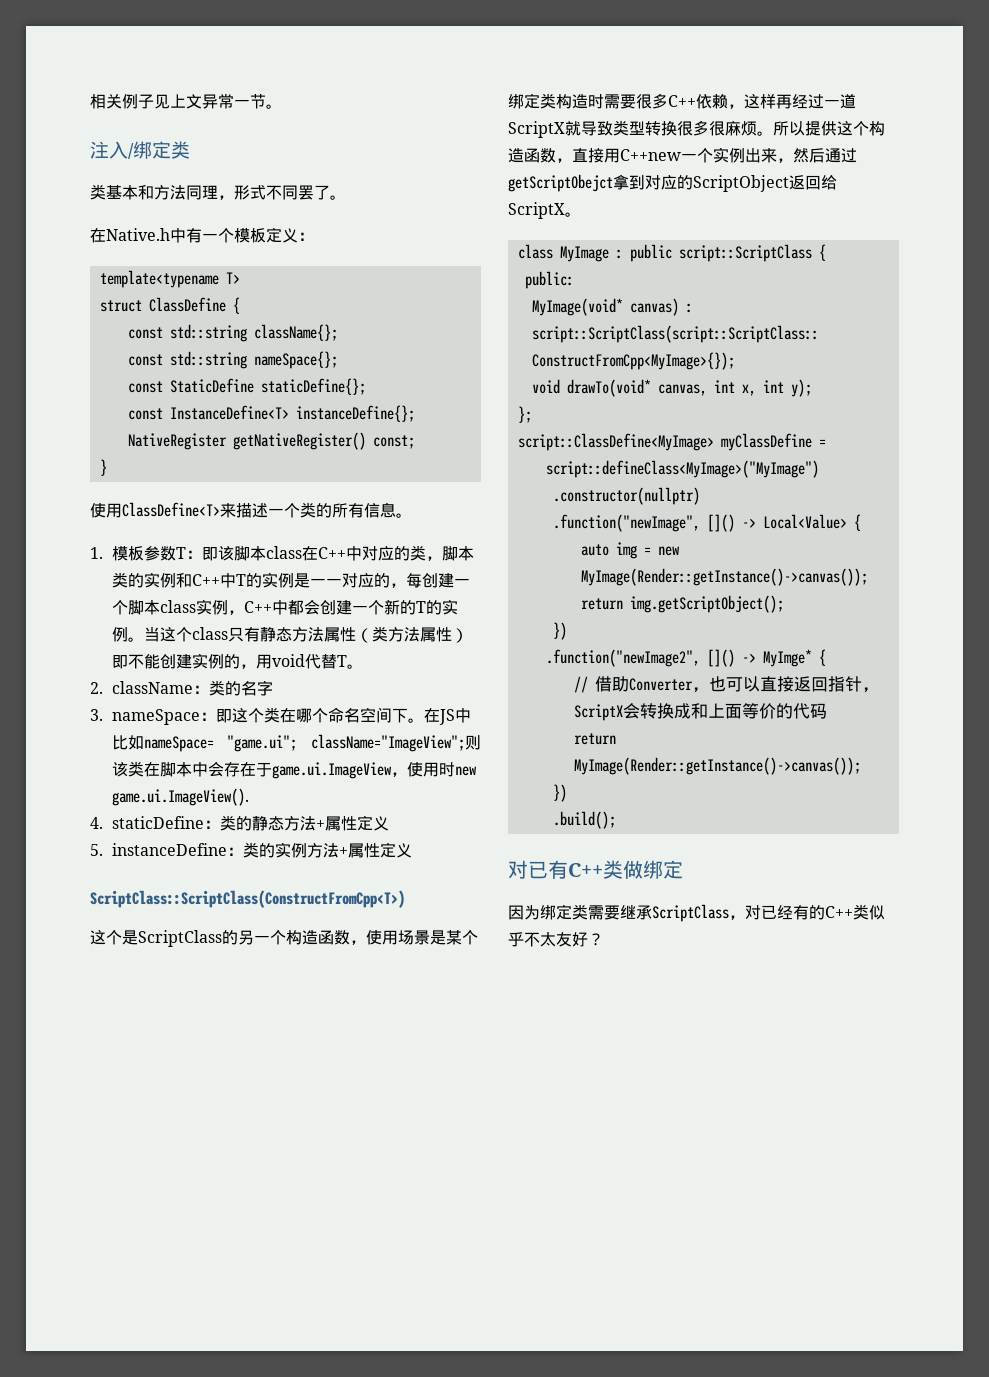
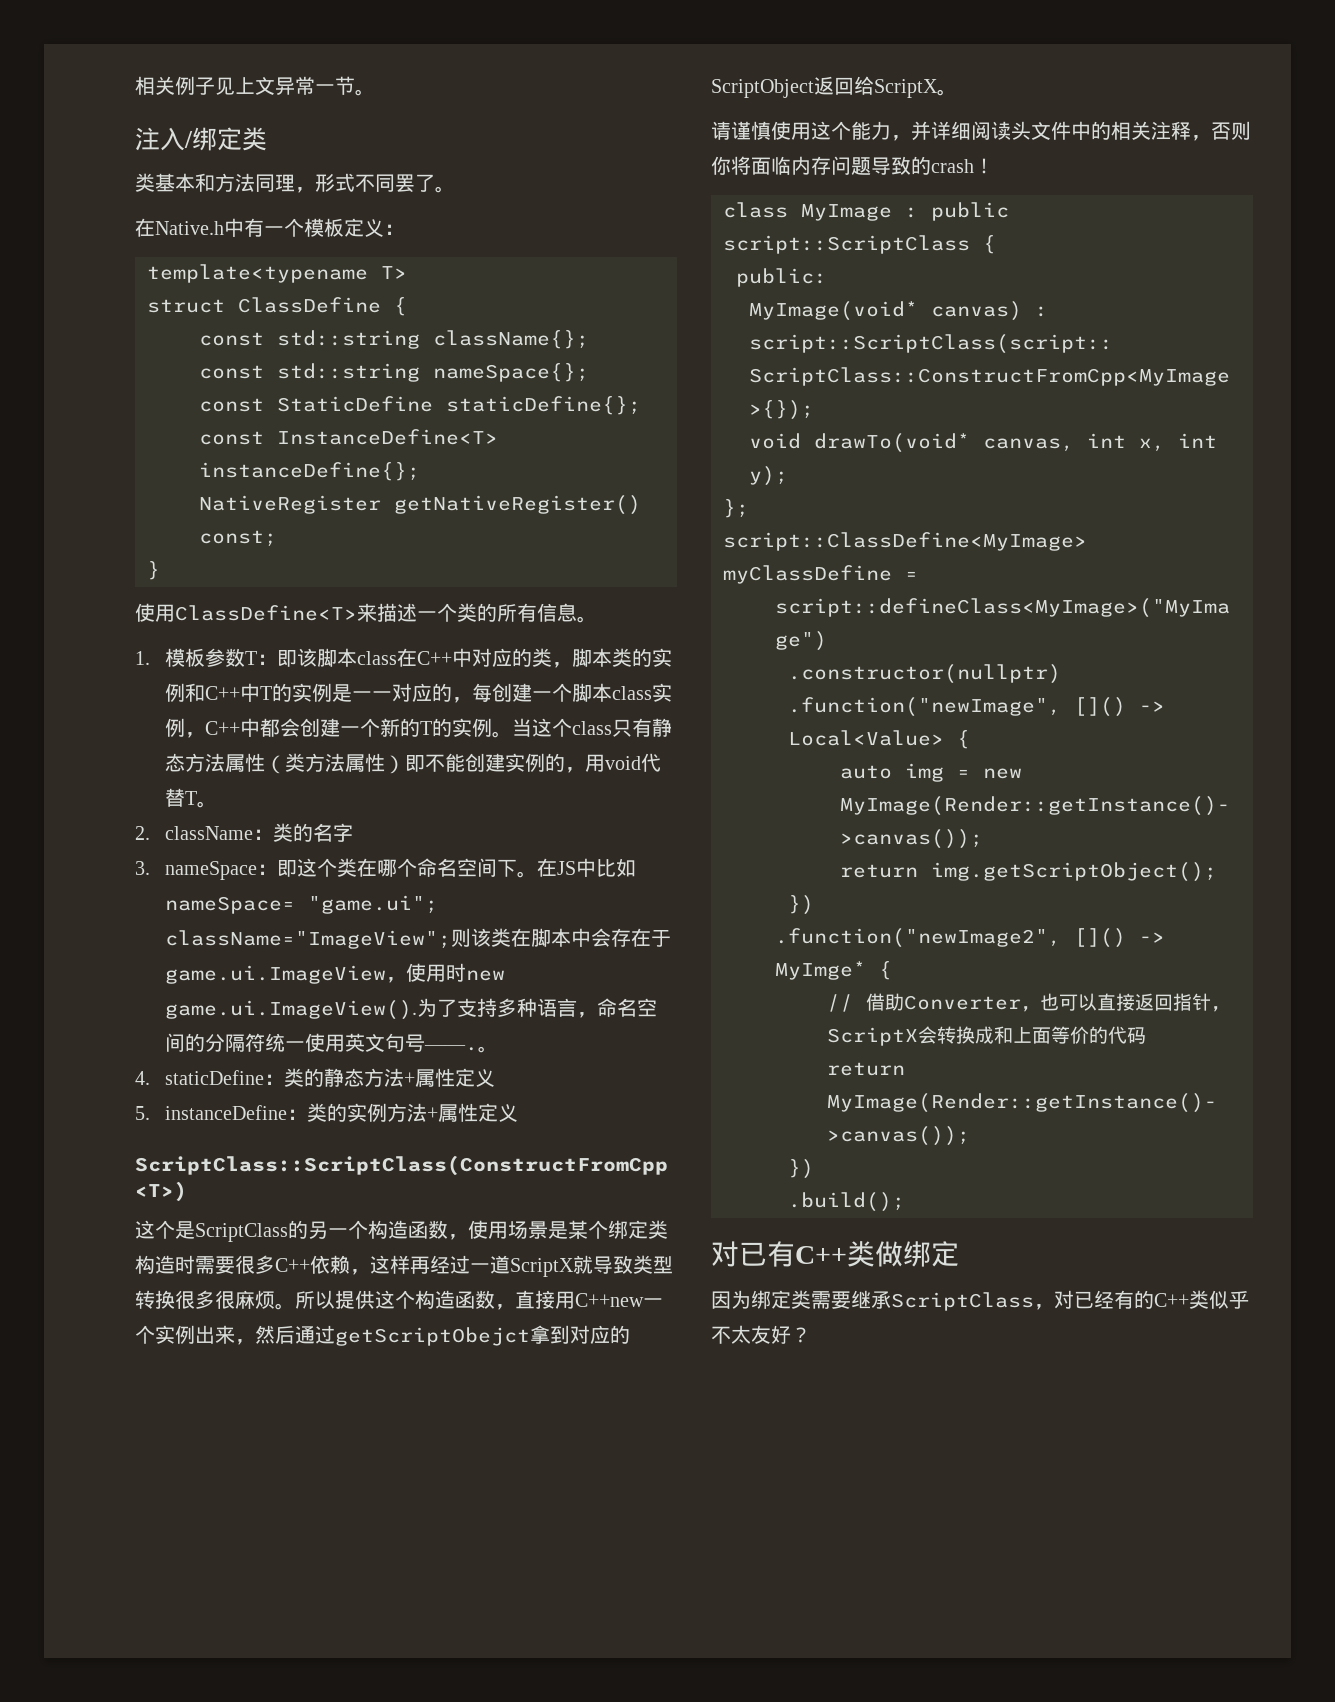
(249, 797) none -> [417,998,658,1018] [165,1033,499,1053] 为了支持多种语言，命名空间的分隔符统一使用英文句号——.。
(581, 214) none -> [711,121,1251,141] [711,156,994,175] // 请谨慎使用这个能力，并详细阅读头文件中的相关注释，否则你将面临内存问题导致的crash！

